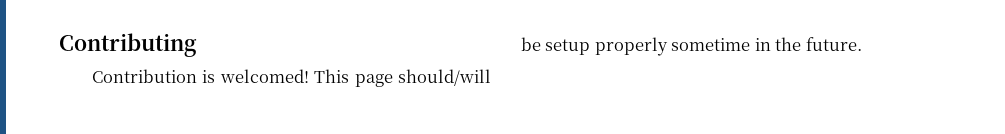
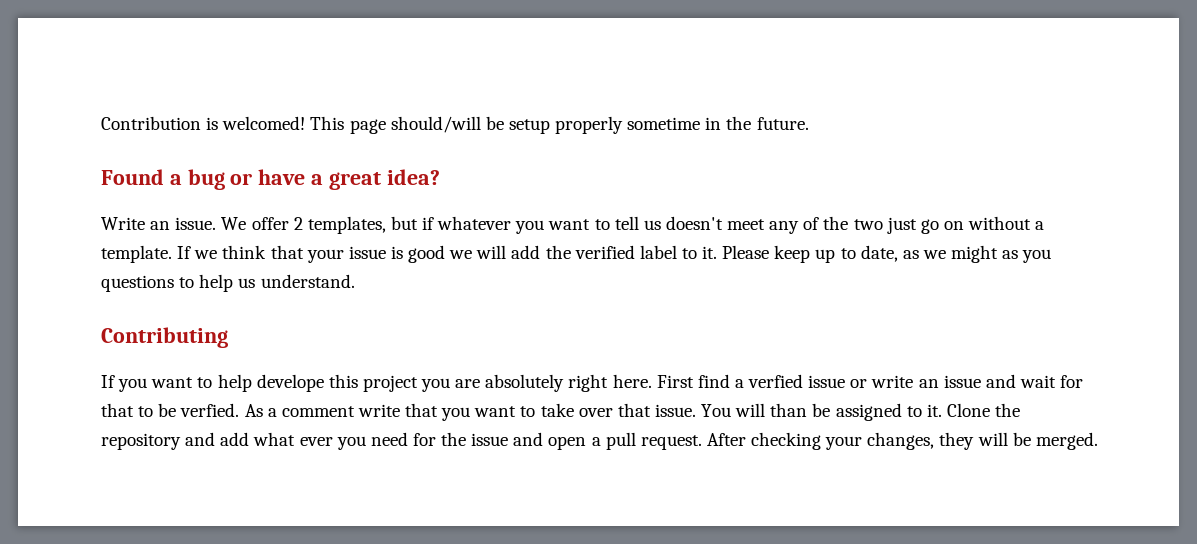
[59,33,197,57] Contributing // -> (101, 123) none
(862, 44) none -> [101,169,440,190] [101,216,1045,234] [101,245,1052,263] [101,274,355,292] [101,327,228,348] [101,374,1084,392] [101,403,1021,421] [101,432,1098,450] // Found a bug or have a great idea? // Write an issue. We offer 2 templates, but if whatever you want to tell us doesn't meet any of the two just go on without a template. If we think that your issue is good we will add the verified label to it. Please keep up to date, as we might as you questions to help us understand. // Contributing // If you want to help develope this project you are absolutely right here. First find a verfied issue or write an issue and wait for that to be verfied. As a comment write that you want to take over that issue. You will than be assigned to it. Clone the repository and add what ever you need for the issue and open a pull request. After checking your changes, they will be merged.

